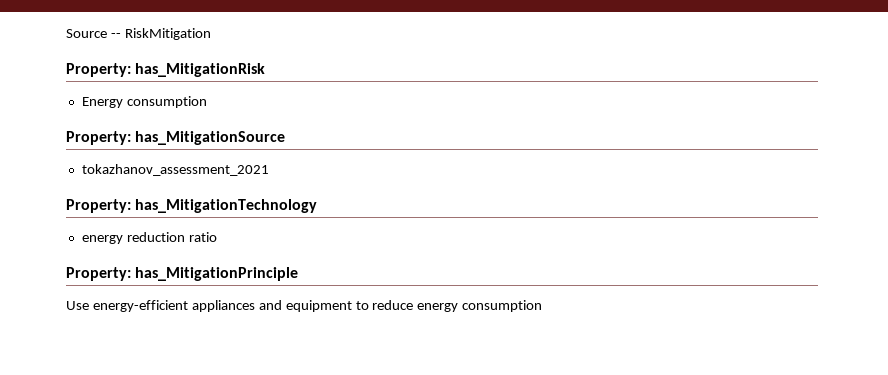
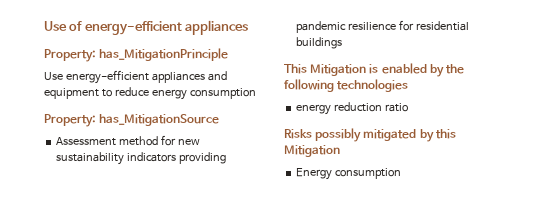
[66,28,211,40] [66,63,266,77] [81,96,207,108] [66,131,286,145] [81,164,269,176] [66,199,318,213] [81,232,217,244] Source -- RiskMitigation // Property: has_MitigationRisk // Energy consumption // Property: has_MitigationSource // tokazhanov_assessment_2021 // Property: has_MitigationTechnology // energy reduction ratio -> [44,20,249,35] Use of energy-efficient appliances
(543, 306) none -> [44,114,220,127] [56,135,201,146] [56,152,227,165] [296,20,470,33] [296,37,343,49] [284,63,465,77] [284,79,409,92] [296,102,409,115] [284,128,456,142] [284,145,340,157] [296,168,402,180] // Property: has_MitigationSource // Assessment method for new sustainability indicators providing pandemic resilience for residential buildings // This Mitigation is enabled by the following technologies // energy reduction ratio // Risks possibly mitigated by this Mitigation // Energy consumption

